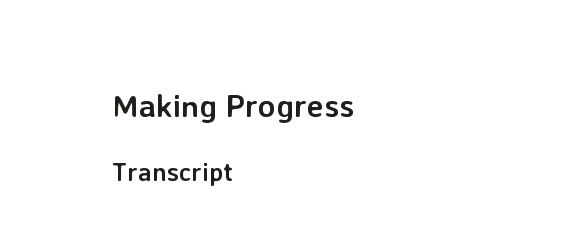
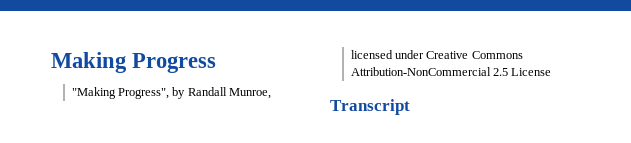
(354, 109) none -> [71,87,272,99] [350,50,523,59] [350,67,552,76] // "Making Progress", by Randall Munroe, licensed under Creative Commons Attribution-NonCommercial 2.5 License

